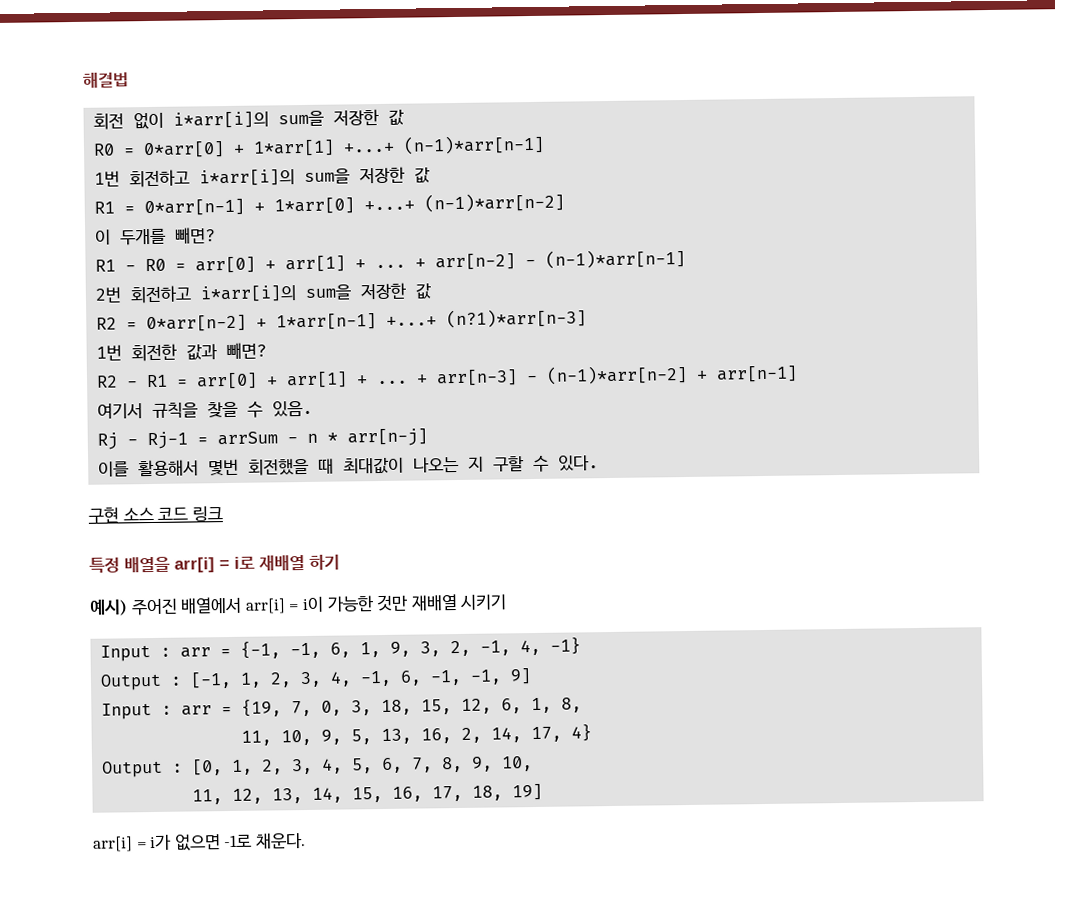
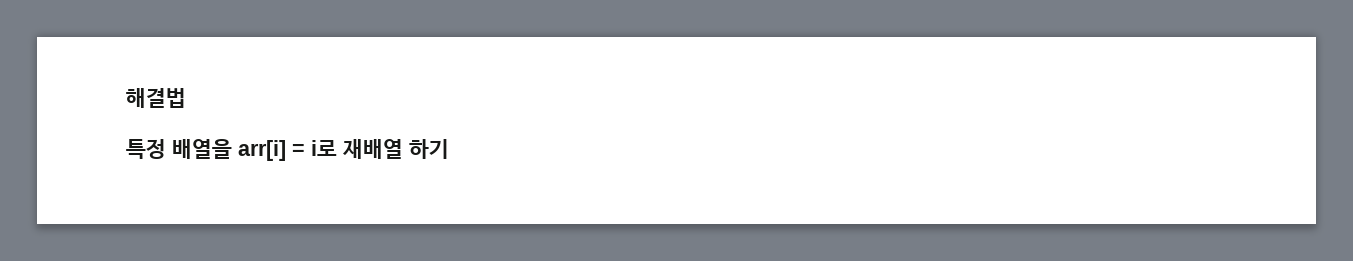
[93,108,405,130] [93,134,546,159] [94,166,431,188] [94,192,566,217] [95,227,217,246] [95,248,687,274] [95,282,433,304] [96,308,588,333] [96,342,268,362] [96,364,799,390] [97,400,314,419] [97,428,429,450] [98,455,600,477] [88,506,223,523] // 회전 없이 i*arr[i]의 sum을 저장한 값 // R0 = 0*arr[0] + 1*arr[1] +...+ (n-1)*arr[n-1] // 1번 회전하고 i*arr[i]의 sum을 저장한 값 // R1 = 0*arr[n-1] + 1*arr[0] +...+ (n-1)*arr[n-2] // 이 두개를 빼면? // R1 - R0 = arr[0] + arr[1] + ... + arr[n-2] - (n-1)*arr[n-1] // 2번 회전하고 i*arr[i]의 sum을 저장한 값 // R2 = 0*arr[n-2] + 1*arr[n-1] +...+ (n?1)*arr[n-3] // 1번 회전한 값과 빼면? // R2 - R1 = arr[0] + arr[1] + ... + arr[n-3] - (n-1)*arr[n-2] + arr[n-1] // 여기서 규칙을 찾을 수 있음. // Rj - Rj-1 = arrSum - n * arr[n-j] // 이를 활용해서 몇번 회전했을 때 최대값이 나오는 지 구할 수 있다. // 구현 소스 코드 링크 -> (186, 98) none
[89,594,508,616] [100,637,582,662] [100,668,533,691] [101,697,583,720] [241,724,593,746] [102,756,534,778] [192,783,544,805] [93,833,306,852] // 예시) 주어진 배열에서 arr[i] = i이 가능한 것만 재배열 시키기 // Input : arr = {-1, -1, 6, 1, 9, 3, 2, -1, 4, -1} // Output : [-1, 1, 2, 3, 4, -1, 6, -1, -1, 9] // Input : arr = {19, 7, 0, 3, 18, 15, 12, 6, 1, 8, // 11, 10, 9, 5, 13, 16, 2, 14, 17, 4} // Output : [0, 1, 2, 3, 4, 5, 6, 7, 8, 9, 10, // 11, 12, 13, 14, 15, 16, 17, 18, 19] // arr[i] = i가 없으면 -1로 채운다. -> (449, 149) none

